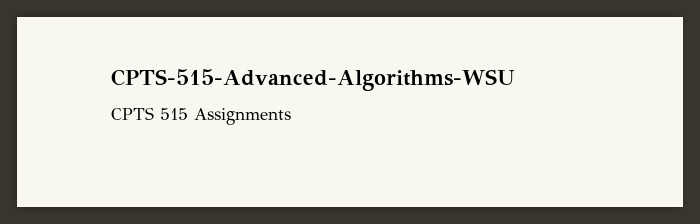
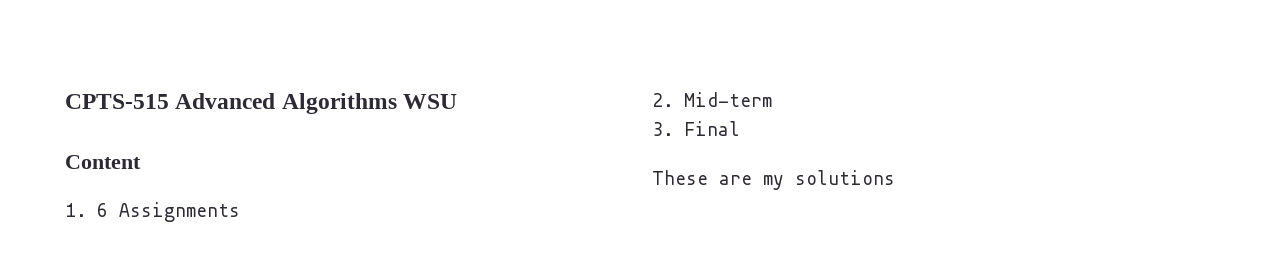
[111,69,515,91] [111,107,291,125] CPTS-515-Advanced-Algorithms-WSU // CPTS 515 Assignments -> [65,93,458,114] [65,155,141,169] [65,202,240,222] [652,92,772,107] [652,121,740,136] [652,170,895,190] CPTS-515 Advanced Algorithms WSU // Content // 1. 6 Assignments // 2. Mid-term // 3. Final // These are my solutions

